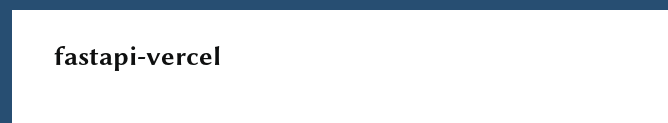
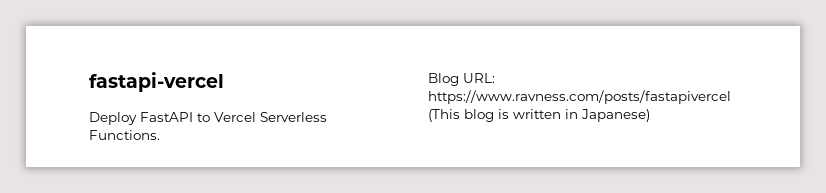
(221, 58) none -> [89,112,327,125] [89,130,160,140] [428,73,495,86] [428,90,731,104] [428,109,650,122] // Deploy FastAPI to Vercel Serverless Functions. // Blog URL: https://www.ravness.com/posts/fastapivercel (This blog is written in Japanese)

